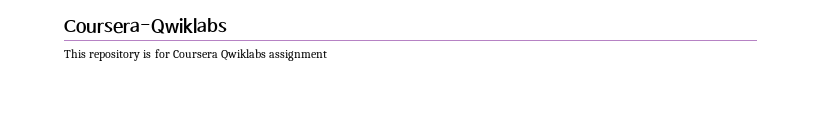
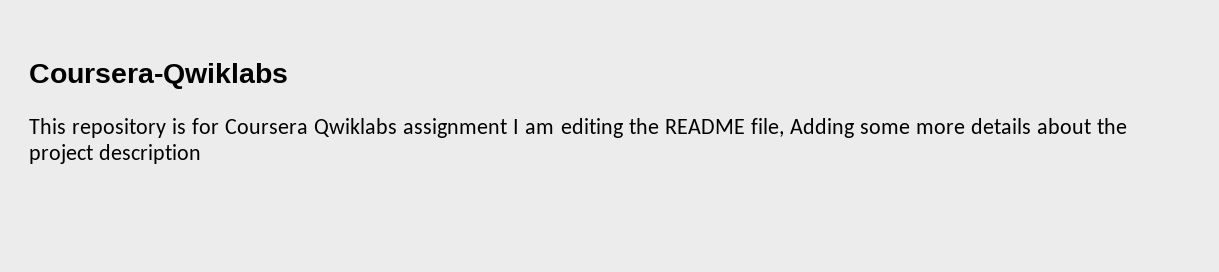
(328, 55) none -> [513,118,1127,138] [29,144,201,164] I am editing the README file, Adding some more details about the project description

